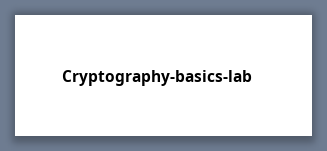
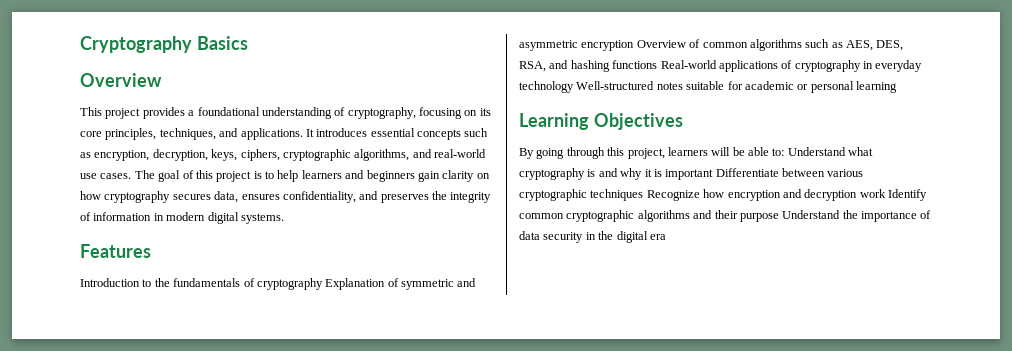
[62,70,252,86] Cryptography-basics-lab -> [80,36,248,53] [80,73,162,87] [80,107,491,119] [80,128,489,140] [80,149,486,161] [80,170,490,182] [80,191,492,203] [80,212,284,224] [80,244,151,258] [80,278,477,290] [519,39,904,51] [519,60,923,72] [519,81,897,93] [519,113,683,130] [519,147,874,159] [519,168,864,180] [519,189,927,201] [519,210,932,222] [519,231,666,243] Cryptography Basics // Overview // This project provides a foundational understanding of cryptography, focusing on its core principles, techniques, and applications. It introduces essential concepts such as encryption, decryption, keys, ciphers, cryptographic algorithms, and real-world use cases. The goal of this project is to help learners and beginners gain clarity on how cryptography secures data, ensures confidentiality, and preserves the integrity of information in modern digital systems. // Features // Introduction to the fundamentals of cryptography Explanation of symmetric and asymmetric encryption Overview of common algorithms such as AES, DES, RSA, and hashing functions Real-world applications of cryptography in everyday technology Well-structured notes suitable for academic or personal learning // Learning Objectives // By going through this project, learners will be able to: Understand what cryptography is and why it is important Differentiate between various cryptographic techniques Recognize how encryption and decryption work Identify common cryptographic algorithms and their purpose Understand the importance of data security in the digital era

